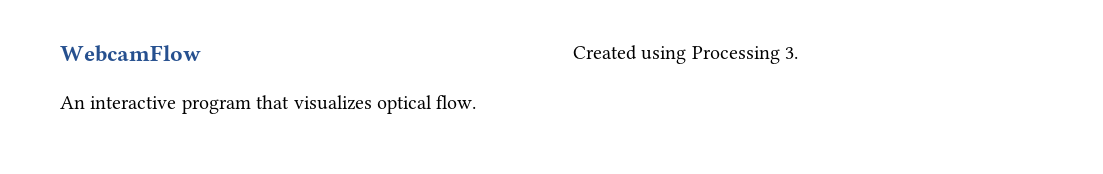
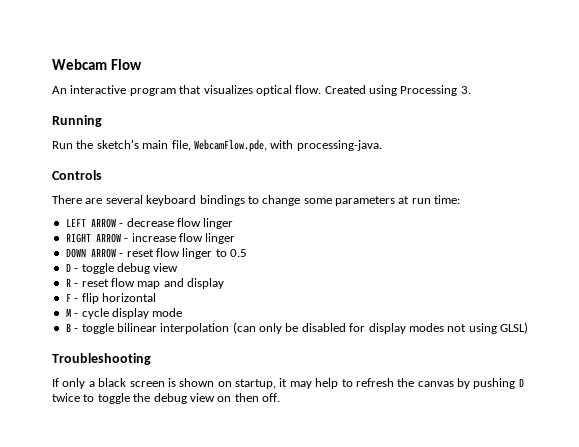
[60,45,201,62] WebcamFlow -> [52,59,142,70] Webcam Flow
(799, 53) none -> [52,115,102,127] [52,139,382,152] [52,170,102,180] [52,195,461,206] [65,218,234,229] [65,233,236,244] [65,248,247,259] [65,263,179,274] [65,278,224,289] [65,293,156,304] [65,308,183,319] [65,322,528,334] [52,353,151,365] [52,378,524,389] [52,393,280,404] // Running // Run the sketch's main file, WebcamFlow.pde, with processing-java. // Controls // There are several keyboard bindings to change some parameters at run time: // LEFT ARROW - decrease flow linger // RIGHT ARROW - increase flow linger // DOWN ARROW - reset flow linger to 0.5 // D - toggle debug view // R - reset flow map and display // F - flip horizontal // M - cycle display mode // B - toggle bilinear interpolation (can only be disabled for display modes not using GLSL) // Troubleshooting // If only a black screen is shown on startup, it may help to refresh the canvas by pushing D twice to toggle the debug view on then off.

